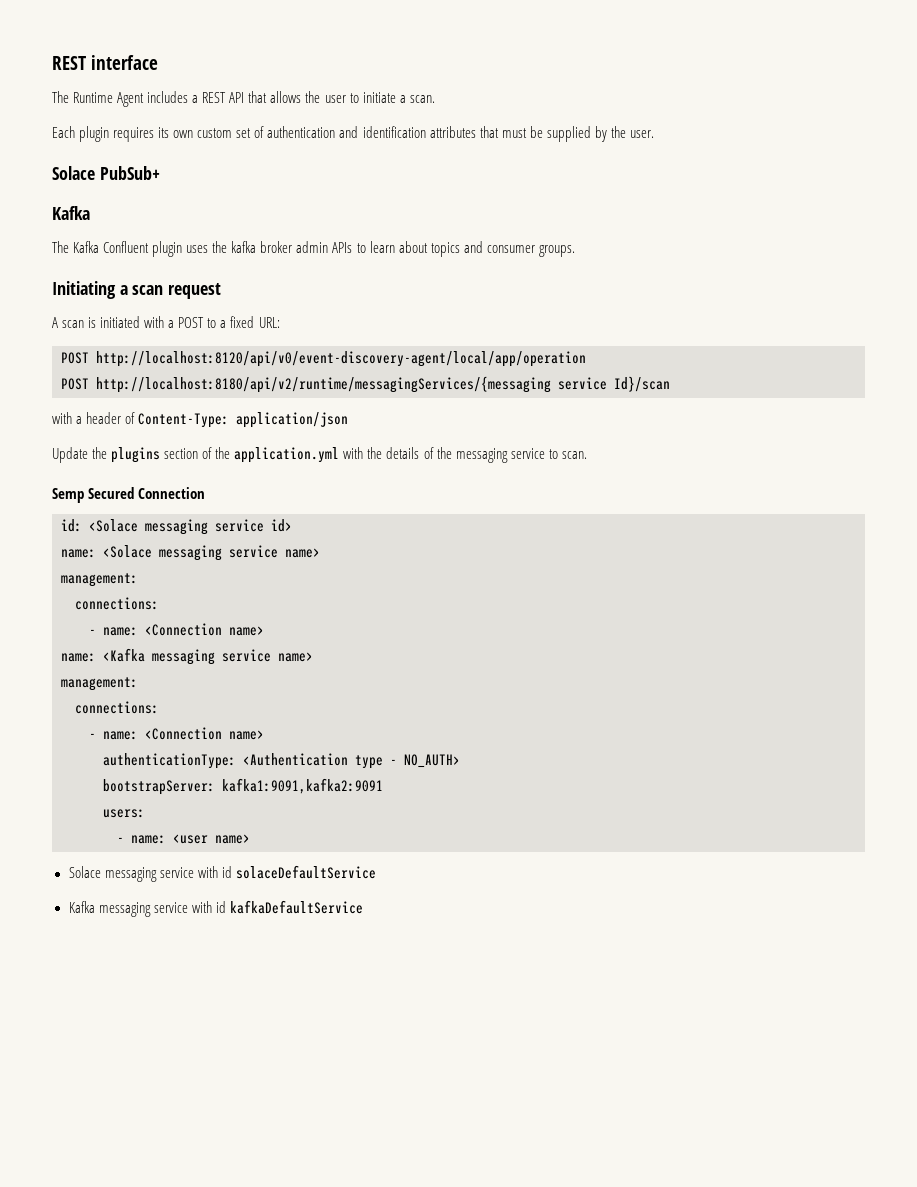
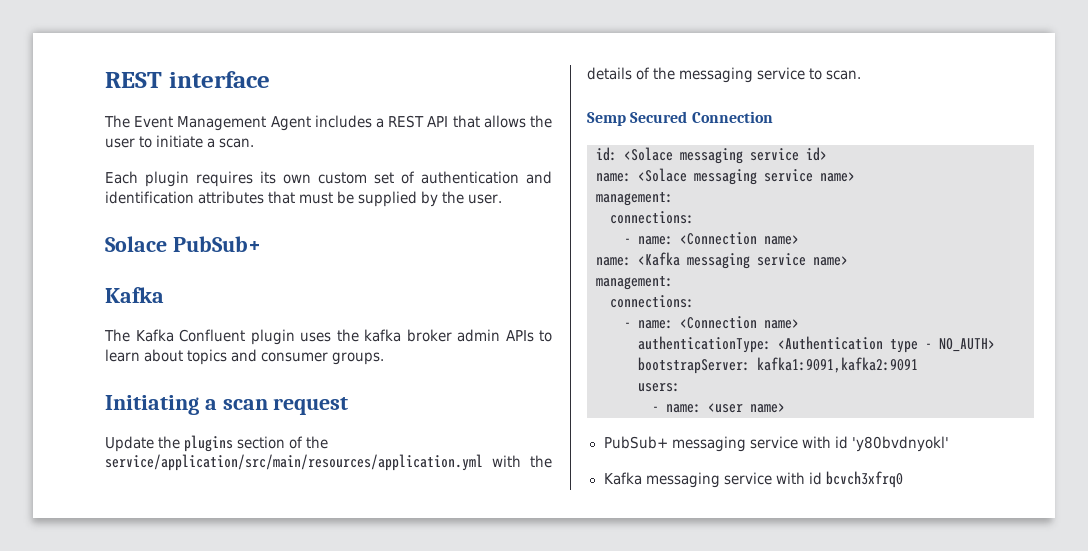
[73,92,114,103] Runtime -> [134,116,267,131] Event Management
[52,316,280,328] [61,351,586,367] [61,376,670,393] [52,412,349,428] // A scan is initiated with a POST to a fixed URL: // POST http://localhost:8120/api/v0/event-discovery-agent/local/app/operation // POST http://localhost:8180/api/v2/runtime/messagingServices/{messaging service Id}/scan // with a header of Content-Type: application/json -> (349, 406) none
[234,447,340,463] application.yml -> [105,454,483,471] service/application/src/main/resources/application.yml
[68,865,376,882] Solace messaging service with id solaceDefaultService -> [603,436,949,452] PubSub+ messaging service with id 'y80bvdnyokl'
[229,900,363,914] kafkaDefaultService -> [825,471,903,488] bcvch3xfrq0

